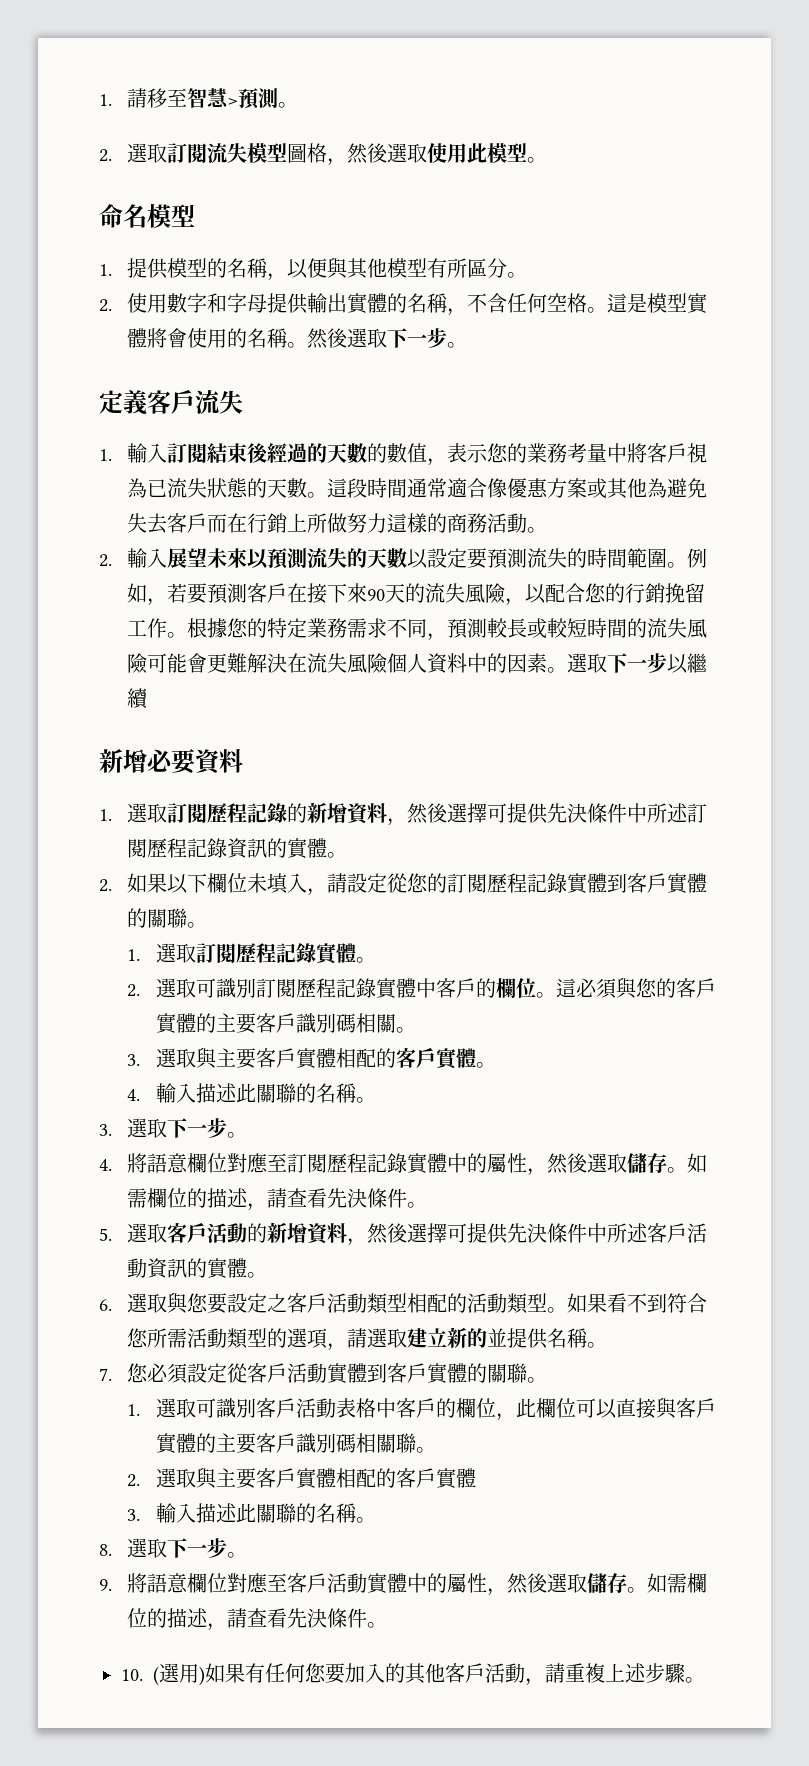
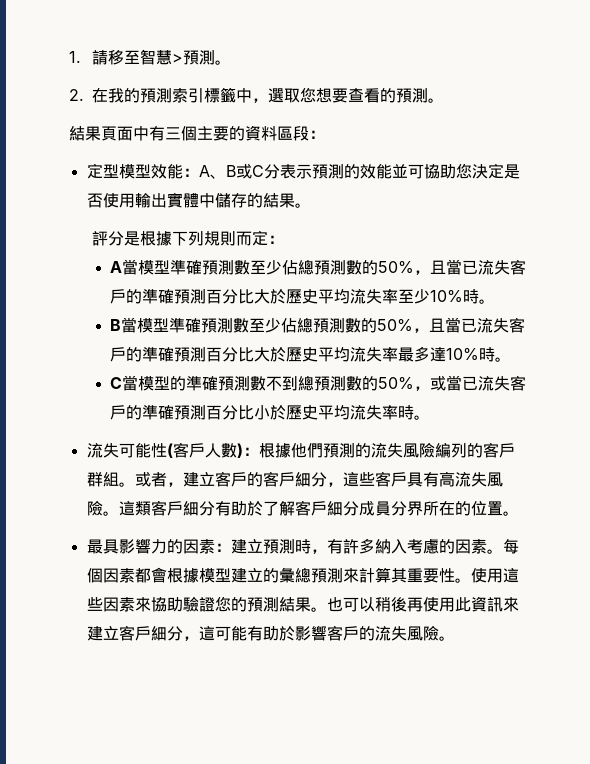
[127,143,548,166] [99,204,195,228] [99,257,528,281] [99,293,709,316] [127,328,468,349] [99,389,243,415] [99,443,708,466] [127,478,708,499] [127,513,548,534] [99,548,708,569] [127,583,706,606] [127,618,708,641] [127,653,708,674] [127,688,150,709] [99,749,243,775] [99,802,708,826] [127,838,348,859] [99,873,708,896] [127,908,208,928] [127,943,376,965] [127,977,716,999] [155,1013,416,1034] [127,1047,496,1070] [127,1083,376,1103] [99,1118,248,1138] [99,1153,708,1176] [127,1188,428,1211] [99,1222,708,1246] [127,1258,268,1279] [99,1292,708,1314] [127,1327,608,1351] [99,1363,548,1384] [127,1397,716,1421] [155,1433,436,1454] [127,1467,476,1489] [127,1503,376,1523] [99,1538,248,1558] [99,1573,708,1596] [127,1608,388,1631] [121,1663,685,1686] 選取訂閱流失模型圖格，然後選取使用此模型。 // 命名模型 // 1.提供模型的名稱，以便與其他模型有所區分。 // 2.使用數字和字母提供輸出實體的名稱，不含任何空格。這是模型實體將會使用的名稱。然後選取下一步。 // 定義客戶流失 // 1.輸入訂閱結束後經過的天數的數值，表示您的業務考量中將客戶視為已流失狀態的天數。這段時間通常適合像優惠方案或其他為避免失去客戶而在行銷上所做努力這樣的商務活動。 // 2.輸入展望未來以預測流失的天數以設定要預測流失的時間範圍。例如，若要預測客戶在接下來90天的流失風險，以配合您的行銷挽留工作。根據您的特定業務需求不同，預測較長或較短時間的流失風險可能會更難解決在流失風險個人資料中的因素。選取下一步以繼續 // 新增必要資料 // 1.選取訂閱歷程記錄的新增資料，然後選擇可提供先決條件中所述訂閱歷程記錄資訊的實體。 // 2.如果以下欄位未填入，請設定從您的訂閱歷程記錄實體到客戶實體的關聯。 // 1.選取訂閱歷程記錄實體。 // 2.選取可識別訂閱歷程記錄實體中客戶的欄位。這必須與您的客戶實體的主要客戶識別碼相關。 // 3.選取與主要客戶實體相配的客戶實體。 // 4.輸入描述此關聯的名稱。 // 3.選取下一步。 // 4.將語意欄位對應至訂閱歷程記錄實體中的屬性，然後選取儲存。如需欄位的描述，請查看先決條件。 // 5.選取客戶活動的新增資料，然後選擇可提供先決條件中所述客戶活動資訊的實體。 // 6.選取與您要設定之客戶活動類型相配的活動類型。如果看不到符合您所需活動類型的選項，請選取建立新的並提供名稱。 // 7.您必須設定從客戶活動實體到客戶實體的關聯。 // 1.選取可識別客戶活動表格中客戶的欄位，此欄位可以直接與客戶實體的主要客戶識別碼相關聯。 // 2.選取與主要客戶實體相配的客戶實體 // 3.輸入描述此關聯的名稱。 // 8.選取下一步。 // 9.將語意欄位對應至客戶活動實體中的屬性，然後選取儲存。如需欄位的描述，請查看先決條件。 // 10. (選用)如果有任何您要加入的其他客戶活動，請重複上述步驟 -> [92,87,445,103] [69,125,325,141] [86,163,520,179] [86,192,311,208] [92,230,285,246] [109,259,526,275] [109,288,495,304] [109,317,525,333] [109,346,511,362] [109,375,526,391] [109,404,430,420] [86,442,515,458] [86,471,503,487] [86,500,519,516] [86,538,519,554] [86,567,519,583] [86,596,519,612] [86,625,439,641] 在我的預測索引標籤中，選取您想要查看的預測。 // 結果頁面中有三個主要的資料區段： // 定型模型效能：A、B或C分表示預測的效能並可協助您決定是否使用輸出實體中儲存的結果。 // 評分是根據下列規則而定： // A當模型準確預測數至少佔總預測數的50%，且當已流失客戶的準確預測百分比大於歷史平均流失率至少10%時。 // B當模型準確預測數至少佔總預測數的50%，且當已流失客戶的準確預測百分比大於歷史平均流失率最多達10%時。 // C當模型的準確預測數不到總預測數的50%，或當已流失客戶的準確預測百分比小於歷史平均流失率時。 // 流失可能性(客戶人數)：根據他們預測的流失風險編列的客戶群組。或者，建立客戶的客戶細分，這些客戶具有高流失風險。這類客戶細分有助於了解客戶細分成員分界所在的位置。 // 最具影響力的因素：建立預測時，有許多納入考慮的因素。每個因素都會根據模型建立的彙總預測來計算其重要性。使用這些因素來協助驗證您的預測結果。也可以稍後再使用此資訊來建立客戶細分，這可能有助於影響客戶的流失風險

